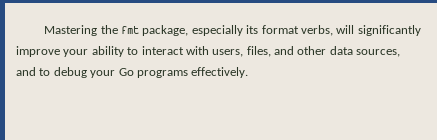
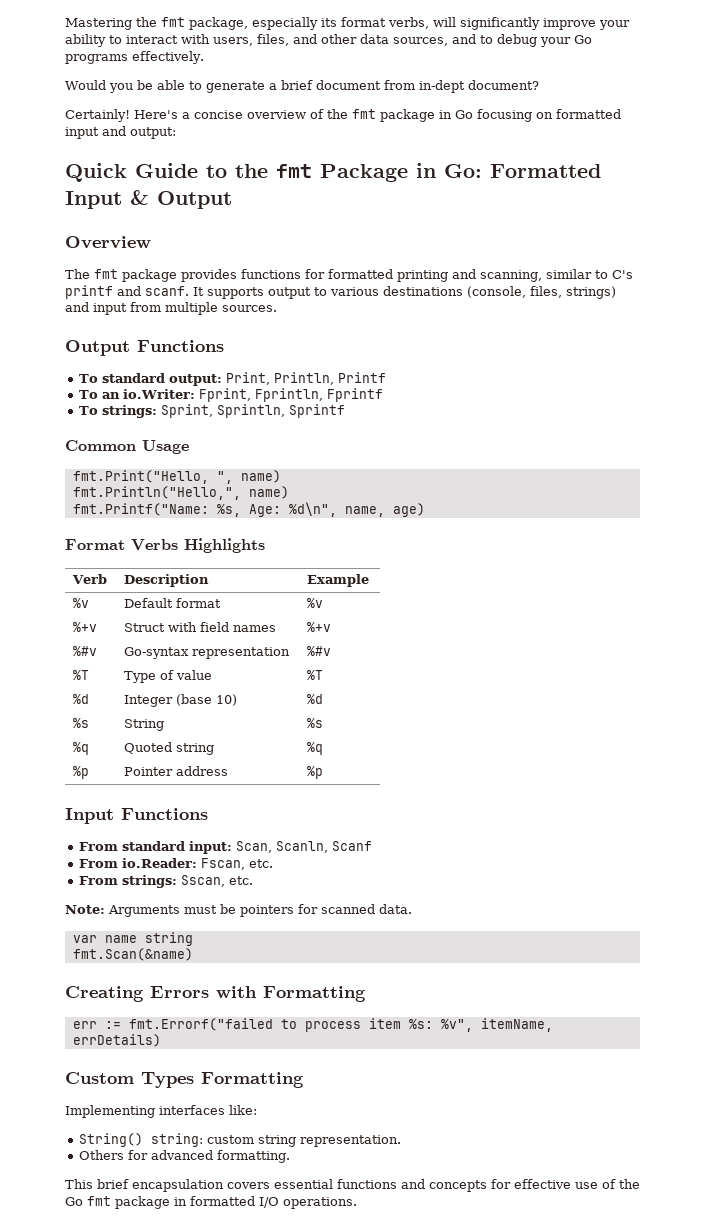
(249, 72) none -> [65,80,539,93] [65,109,621,122] [65,126,176,139] [65,163,601,182] [65,190,232,209] [65,236,151,249] [65,269,633,282] [65,285,616,299] [65,302,277,315] [65,340,224,356] [78,372,386,386] [78,388,383,402] [78,404,345,418] [65,440,189,454] [72,470,281,484] [72,486,289,500] [72,502,425,517] [65,538,265,553] [72,574,108,584] [124,574,210,587] [307,574,370,587] [73,598,90,608] [124,598,222,608] [307,598,324,608] [73,622,98,632] [124,622,277,632] [307,622,332,632] [73,646,98,656] [124,647,291,659] [307,646,332,656] [73,670,90,680] [124,670,213,683] [307,670,324,680] [73,694,90,704] [124,694,238,707] [307,694,324,704] [73,718,90,728] [124,719,165,731] [307,718,324,728] [73,742,90,755] [124,742,215,755] [307,742,324,755] [73,766,90,779] [124,766,229,776] [307,766,324,779] [65,808,208,824] [78,841,372,854] [78,858,273,870] [78,875,253,888] [65,904,412,917] [72,932,193,946] [72,948,193,961] [65,986,366,1002] [72,1018,553,1032] [72,1034,161,1047] [65,1072,304,1088] [65,1105,257,1118] [78,1133,401,1147] [78,1150,290,1163] [65,1179,640,1192] [65,1196,357,1209] // Would you be able to generate a brief document from in-dept document? // Certainly! Here's a concise overview of the fmt package in Go focusing on formatted input and output: // Quick Guide to the fmt Package in Go: Formatted Input & Output // Overview // The fmt package provides functions for formatted printing and scanning, similar to C's printf and scanf. It supports output to various destinations (console, files, strings) and input from multiple sources. // Output Functions // To standard output: Print, Println, Printf // To an io.Writer: Fprint, Fprintln, Fprintf // To strings: Sprint, Sprintln, Sprintf // Common Usage // fmt.Print("Hello, ", name) // fmt.Println("Hello,", name) // fmt.Printf("Name: %s, Age: %d\n", name, age) // Format Verbs Highlights // Verb | Description | Example // %v | Default format | %v // %+v | Struct with field names | %+v // %#v | Go-syntax representation | %#v // %T | Type of value | %T // %d | Integer (base 10) | %d // %s | String | %s // %q | Quoted string | %q // %p | Pointer address | %p // Input Functions // From standard input: Scan, Scanln, Scanf // From io.Reader: Fscan, etc. // From strings: Sscan, etc. // Note: Arguments must be pointers for scanned data. // var name string // fmt.Scan(&name) // Creating Errors with Formatting // err := fmt.Errorf("failed to process item %s: %v", itemName, errDetails) // Custom Types Formatting // Implementing interfaces like: // String() string: custom string representation. // Others for advanced formatting. // This brief encapsulation covers essential functions and concepts for effective use of the Go fmt package in formatted I/O operations.

